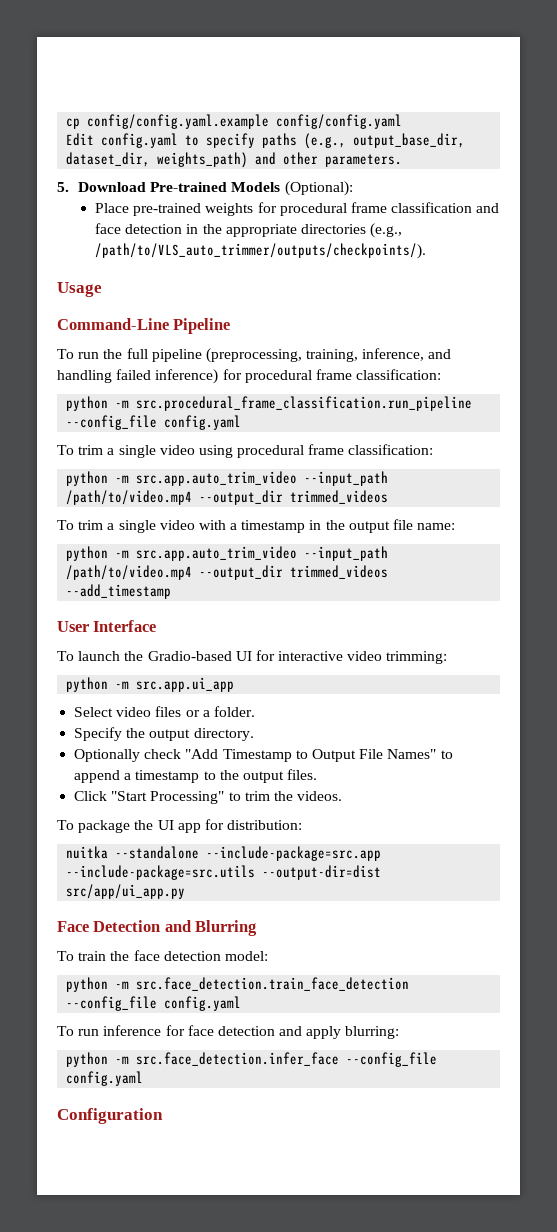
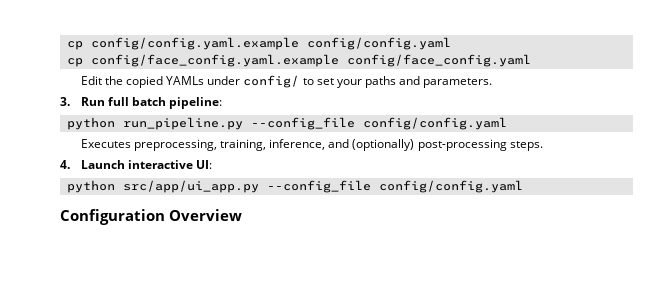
[66,133,466,149] [66,152,403,168] [57,181,353,196] [95,202,500,216] [95,223,403,238] [95,243,427,259] [57,282,102,297] [57,318,231,334] [57,348,452,363] [57,369,442,384] [66,396,473,411] [66,415,242,430] [57,444,434,458] [66,471,389,486] [66,490,389,505] [57,519,456,533] [66,546,389,561] [66,565,389,580] [66,584,172,599] [57,620,157,632] [57,650,448,664] [66,677,235,692] [74,706,255,717] [74,727,254,741] [74,749,453,762] [74,769,318,783] [74,791,343,804] [57,819,303,833] [66,846,382,861] [66,865,382,880] [66,884,186,899] [57,920,258,936] [57,950,268,961] [66,977,410,992] [66,996,242,1011] [57,1025,400,1039] [66,1052,438,1067] [66,1071,144,1086] Edit config.yaml to specify paths (e.g., output_base_dir, dataset_dir, weights_path) and other parameters. // 5. Download Pre-trained Models (Optional): // Place pre-trained weights for procedural frame classification and face detection in the appropriate directories (e.g., /path/to/VLS_auto_trimmer/outputs/checkpoints/). // Usage // Command-Line Pipeline // To run the full pipeline (preprocessing, training, inference, and handling failed inference) for procedural frame classification: // python -m src.procedural_frame_classification.run_pipeline --config_file config.yaml // To trim a single video using procedural frame classification: // python -m src.app.auto_trim_video --input_path /path/to/video.mp4 --output_dir trimmed_videos // To trim a single video with a timestamp in the output file name: // python -m src.app.auto_trim_video --input_path /path/to/video.mp4 --output_dir trimmed_videos --add_timestamp // User Interface // To launch the Gradio-based UI for interactive video trimming: // python -m src.app.ui_app // Select video files or a folder. // Specify the output directory. // Optionally check "Add Timestamp to Output File Names" to append a timestamp to the output files. // Click "Start Processing" to trim the videos. // To package the UI app for distribution: // nuitka --standalone --include-package=src.app --include-package=src.utils --output-dir=dist src/app/ui_app.py // Face Detection and Blurring // To train the face detection model: // python -m src.face_detection.train_face_detection --config_file config.yaml // To run inference for face detection and apply blurring: // python -m src.face_detection.infer_face --config_file config.yaml -> [66,54,531,67] [80,75,493,88] [60,97,223,109] [66,117,507,130] [80,139,543,151] [60,160,213,169] [66,180,523,193] cp config/face_config.yaml.example config/face_config.yaml // Edit the copied YAMLs under config/ to set your paths and parameters. // 3. Run full batch pipeline: // python run_pipeline.py --config_file config/config.yaml // Executes preprocessing, training, inference, and (optionally) post‑processing steps. // 4. Launch interactive UI: // python src/app/ui_app.py --config_file config/config.yaml
(163, 1116) none -> [169,209,242,221] Overview

